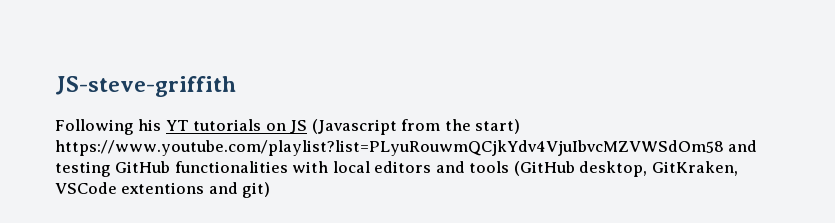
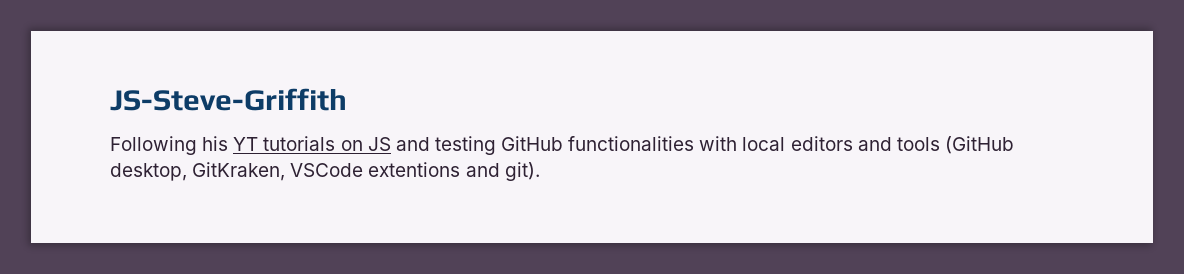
[55,76,236,97] JS-steve-griffith -> [110,88,347,111] JS-Steve-Griffith
[311,119,521,135] [55,140,724,156] (Javascript from the start) https://www.youtube.com/playlist?list=PLyuRouwmQCjkYdv4VjuIbvcMZVWSdOm58 -> (391, 144) none
[242,182,271,198] git) -> [504,162,540,181] git).

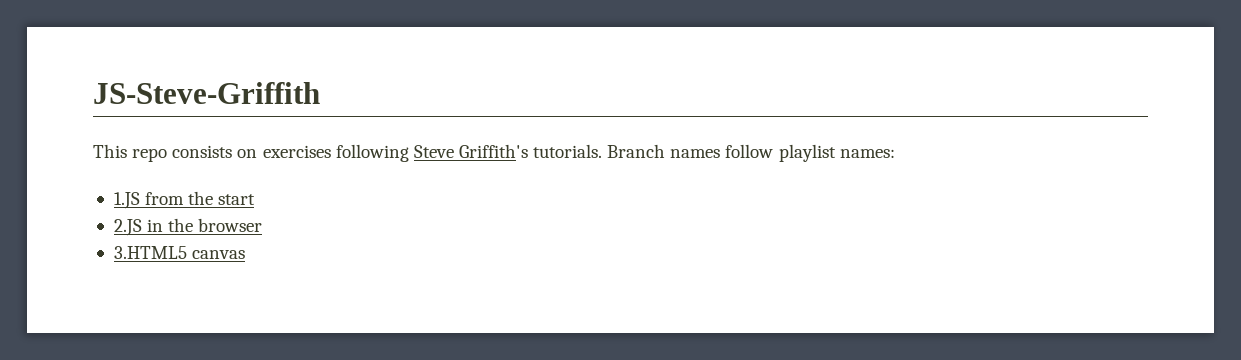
[110,136,1014,155] [110,162,540,181] Following his YT tutorials on JS and testing GitHub functionalities with local editors and tools (GitHub desktop, GitKraken, VSCode extentions and git). -> [93,144,895,162] [113,191,256,209] [113,218,263,236] [113,246,246,259] This repo consists on exercises following Steve Griffith's tutorials. Branch names follow playlist names: // 1.JS from the start // 2.JS in the browser // 3.HTML5 canvas

